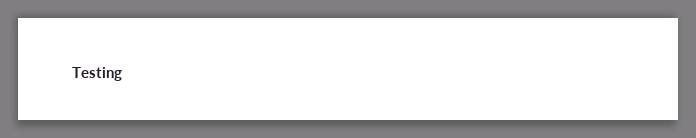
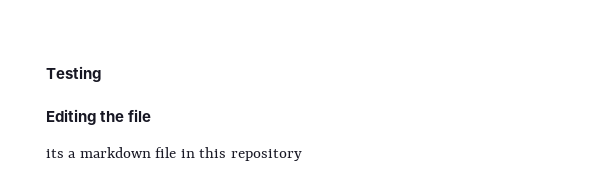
(122, 74) none -> [46,109,152,125] [46,147,302,161] // Editing the file // its a markdown file in this repository

